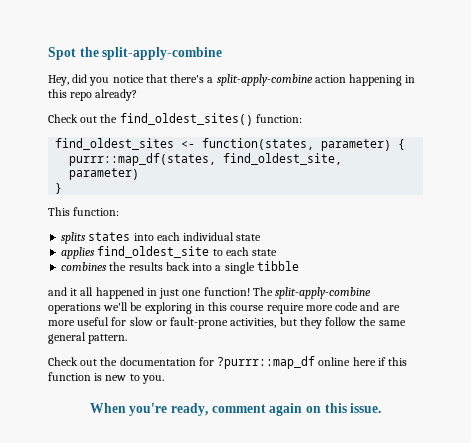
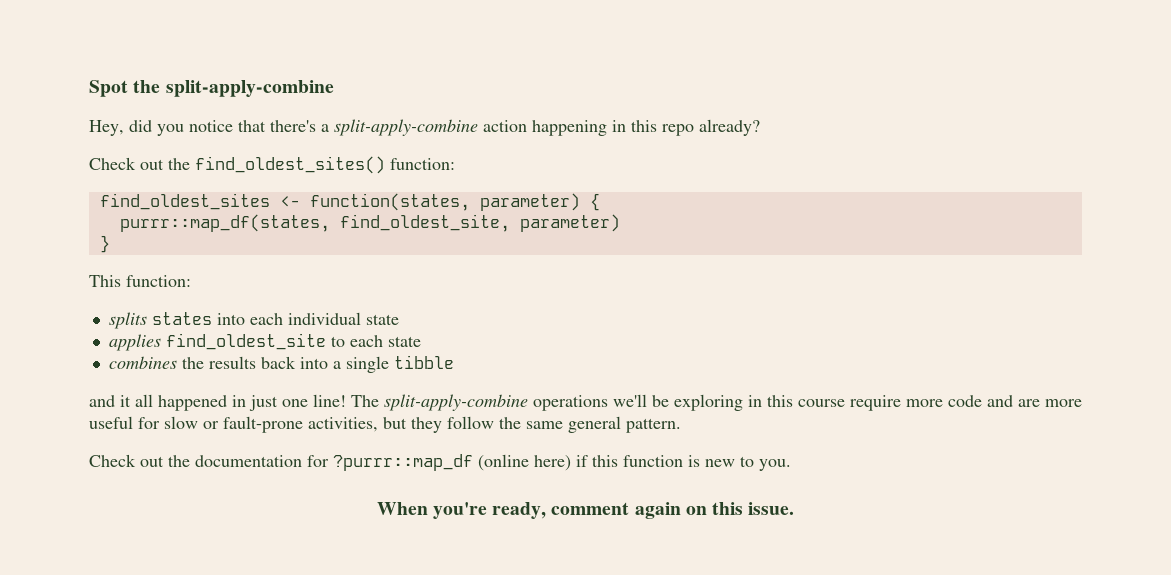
[203,287,250,296] function! -> [313,394,346,407] line!
[318,357,376,366] online here -> [478,454,571,471] (online here)

